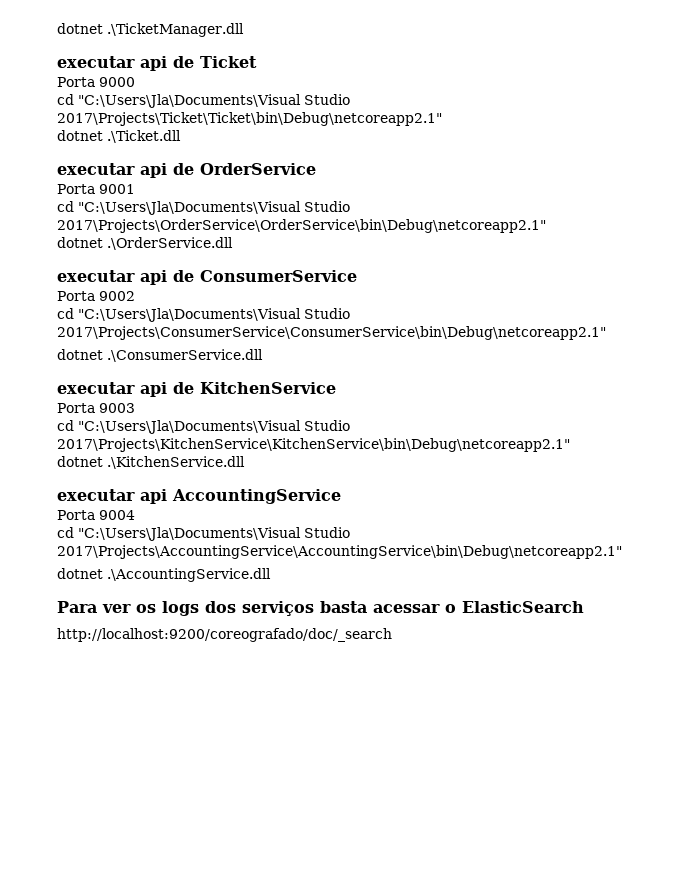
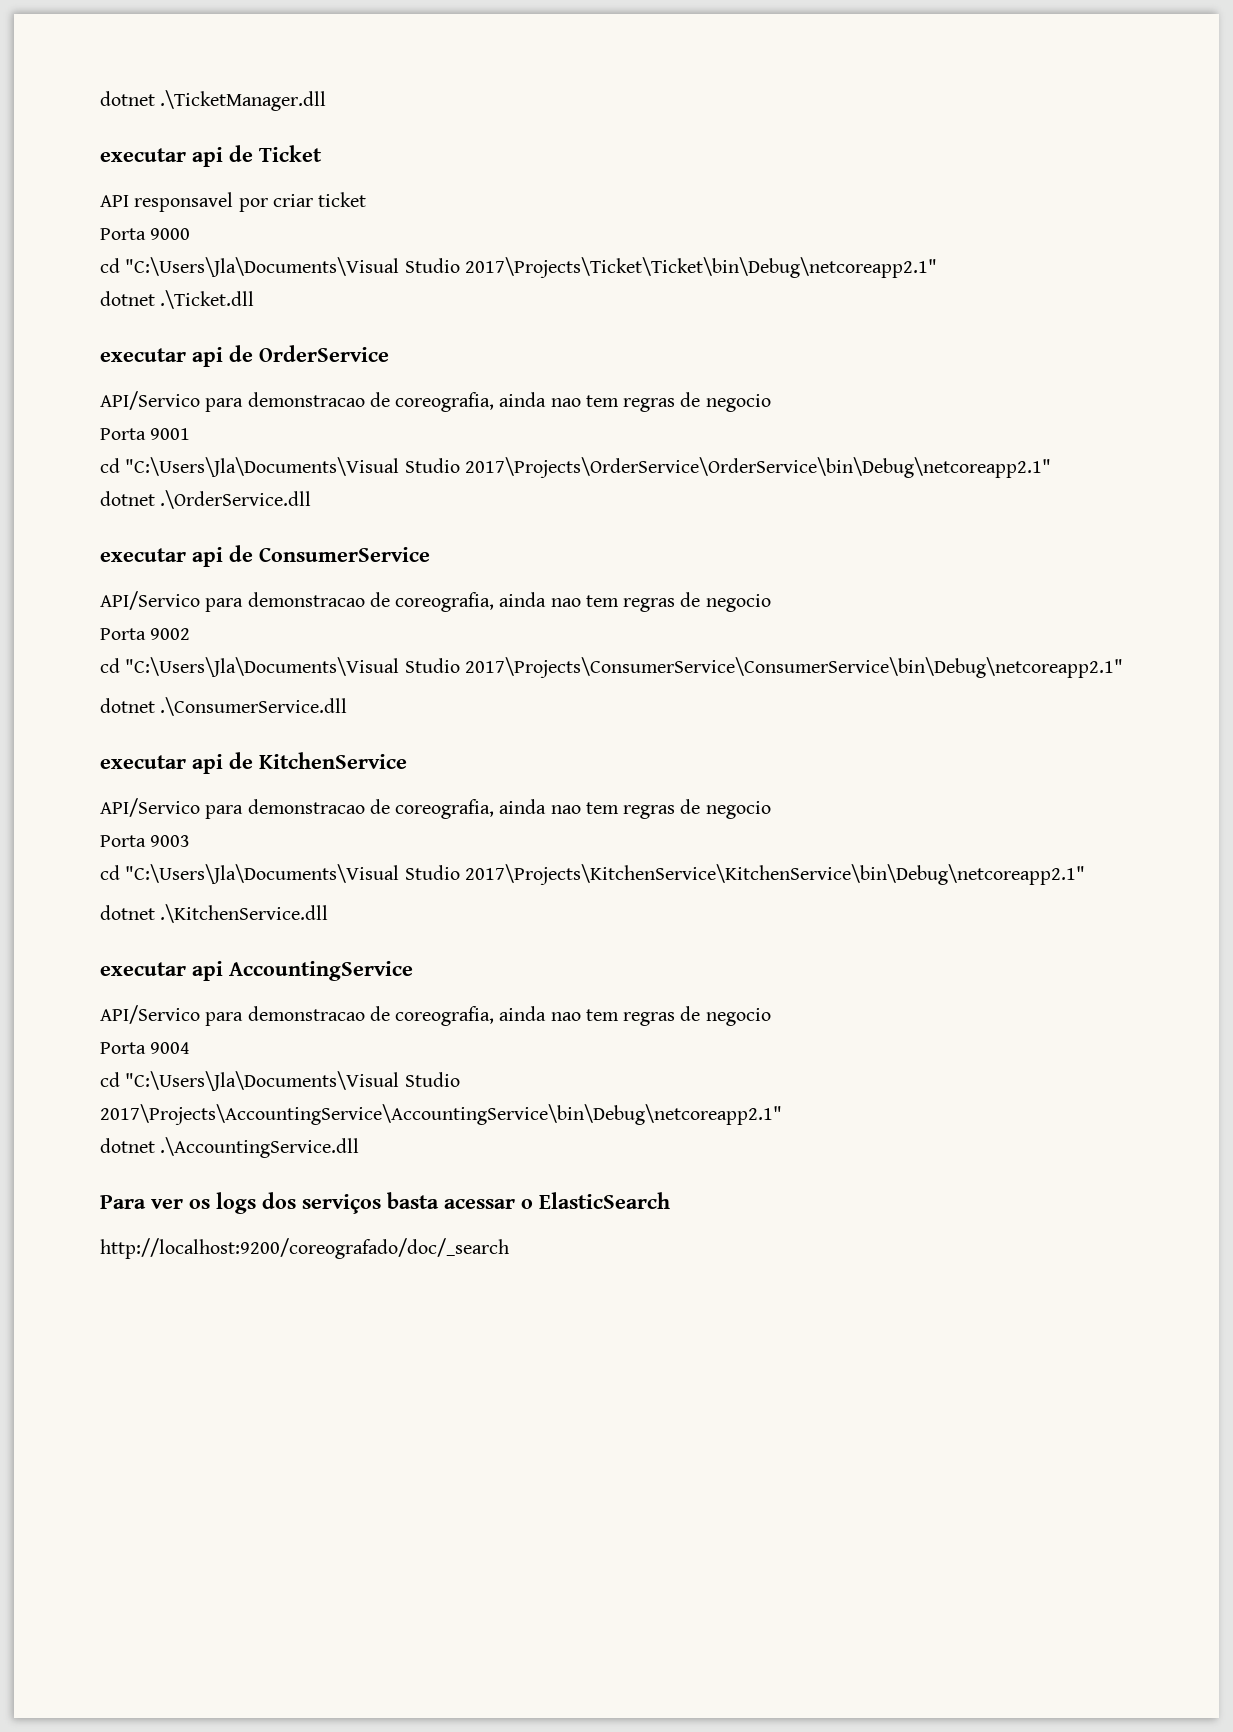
(257, 62) none -> [100,192,367,212] // API responsavel por criar ticket
(316, 169) none -> [100,391,771,412] // API/Servico para demonstracao de coreografia, ainda nao tem regras de negocio
(357, 276) none -> [100,591,771,612] // API/Servico para demonstracao de coreografia, ainda nao tem regras de negocio
(336, 388) none -> [100,798,771,819] // API/Servico para demonstracao de coreografia, ainda nao tem regras de negocio
(341, 496) none -> [100,1005,771,1026] // API/Servico para demonstracao de coreografia, ainda nao tem regras de negocio

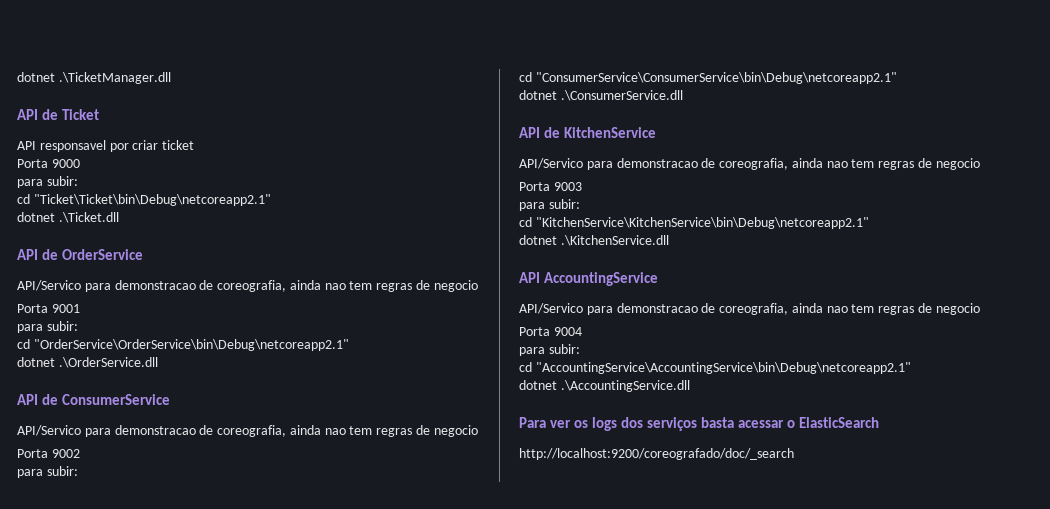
[100,147,223,167] executar api -> [17,109,38,120] API
[100,257,937,278] // cd "C:\Users\Jla\Documents\Visual Studio 2017\Projects\Ticket\Ticket\bin\Debug\netcoreapp2.1" -> [17,176,78,188] [17,194,271,206] // para subir: // cd "Ticket\Ticket\bin\Debug\netcoreapp2.1"
[100,347,223,367] executar api -> [17,249,38,260] API
[100,457,1051,478] // cd "C:\Users\Jla\Documents\Visual Studio 2017\Projects\OrderService\OrderService\bin\Debug\netcoreapp2.1" -> [17,321,78,333] [17,339,349,351] // para subir: // cd "OrderService\OrderService\bin\Debug\netcoreapp2.1"
[100,547,223,567] executar api -> [17,394,38,405] API
[100,657,1123,678] // cd "C:\Users\Jla\Documents\Visual Studio 2017\Projects\ConsumerService\ConsumerService\bin\Debug\netcoreapp2.1" -> [17,466,78,478] [519,72,897,84] // para subir: // cd "ConsumerService\ConsumerService\bin\Debug\netcoreapp2.1"
[100,754,223,774] executar api -> [519,127,540,138] API
[100,864,1085,885] // cd "C:\Users\Jla\Documents\Visual Studio 2017\Projects\KitchenService\KitchenService\bin\Debug\netcoreapp2.1" -> [519,199,580,211] [519,217,869,229] // para subir: // cd "KitchenService\KitchenService\bin\Debug\netcoreapp2.1"
[100,961,223,981] executar api -> [519,272,540,283] API
[100,1071,460,1091] [100,1104,782,1125] // cd "C:\Users\Jla\Documents\Visual Studio 2017\Projects\AccountingService\AccountingService\bin\Debug\netcoreapp2.1" -> [519,344,580,356] [519,362,911,374] // para subir: // cd "AccountingService\AccountingService\bin\Debug\netcoreapp2.1"

